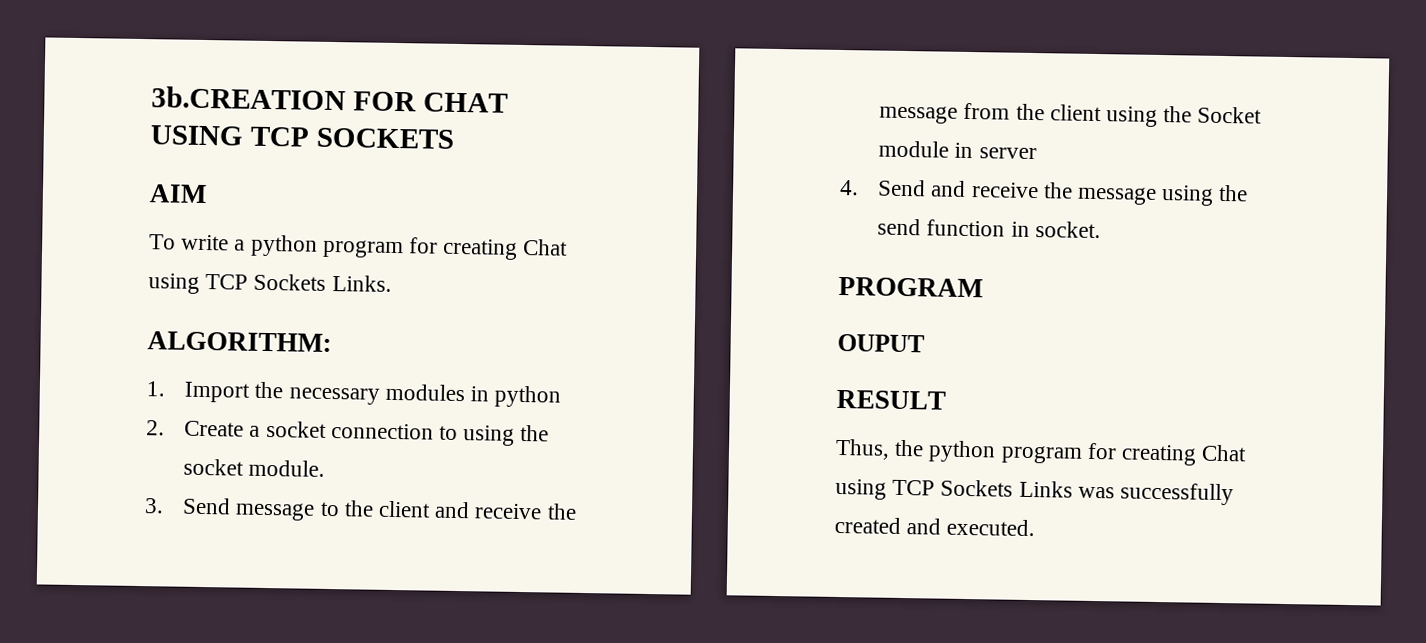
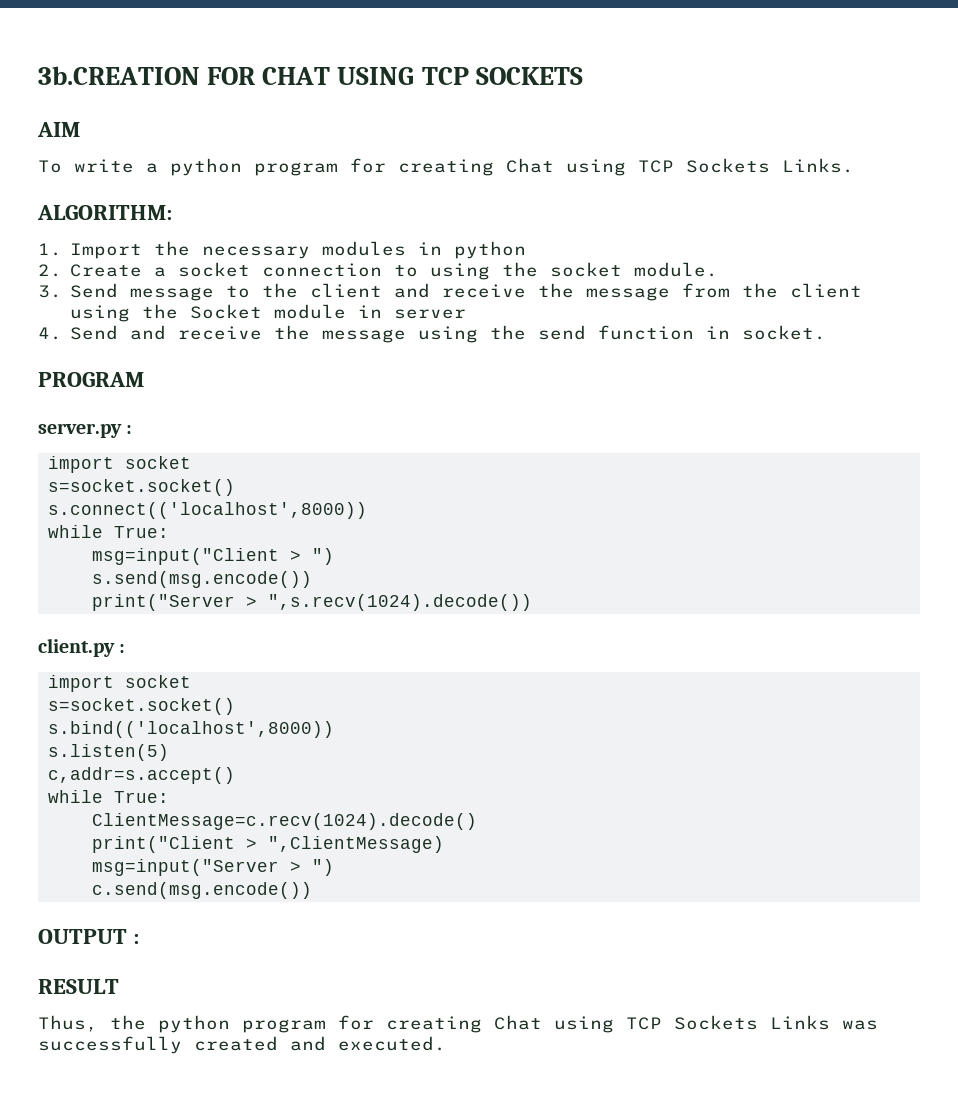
[837,333,925,353] OUPUT -> [38,423,133,438] [47,456,191,473] [47,479,235,496] [47,502,367,519] [47,525,169,538] [91,548,334,565] [91,571,312,588] [91,594,532,611] [38,638,126,657] [47,675,191,692] [47,698,235,715] [47,721,334,738] [47,744,169,761] [47,767,235,784] [47,790,169,803] [91,813,477,830] [91,836,444,853] [91,859,334,876] [91,882,312,899] [38,929,140,944] server.py : // import socket // s=socket.socket() // s.connect(('localhost',8000)) // while True: // msg=input("Client > ") // s.send(msg.encode()) // print("Server > ",s.recv(1024).decode()) // client.py : // import socket // s=socket.socket() // s.bind(('localhost',8000)) // s.listen(5) // c,addr=s.accept() // while True: // ClientMessage=c.recv(1024).decode() // print("Client > ",ClientMessage) // msg=input("Server > ") // c.send(msg.encode()) // OUTPUT :

